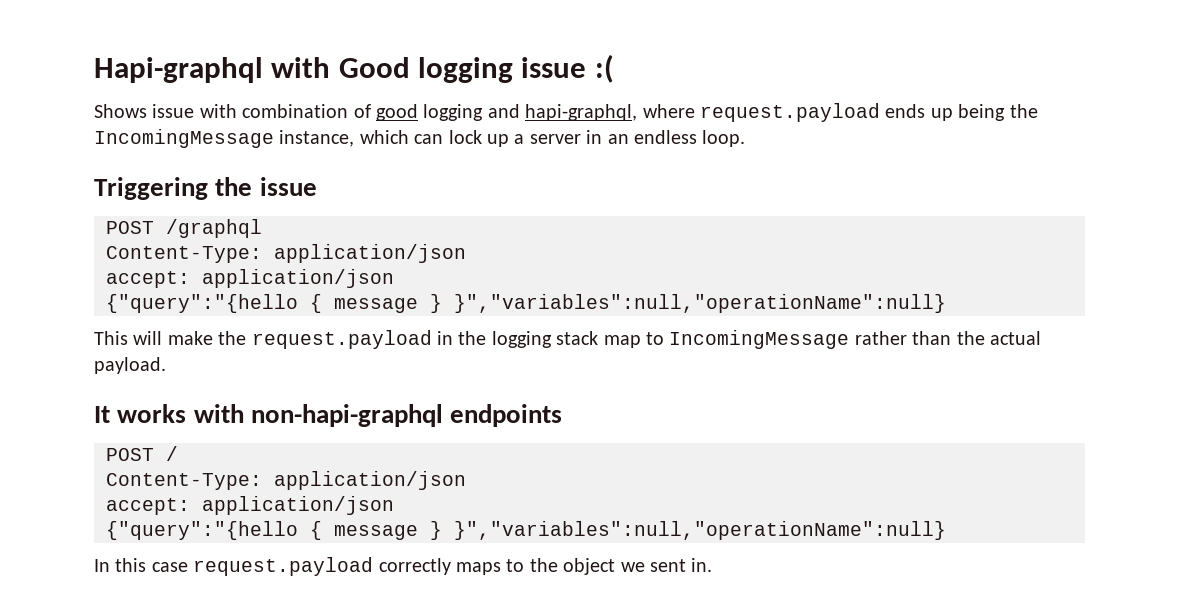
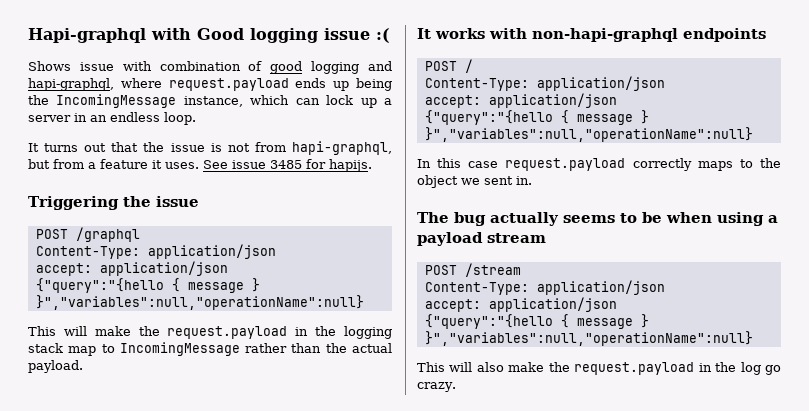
(746, 138) none -> [28,141,392,155] [28,159,372,172] // It turns out that the issue is not from hapi-graphql, but from a feature it uses. See issue 3485 for hapijs.
(713, 565) none -> [417,212,778,226] [417,232,546,246] [424,263,521,277] [424,280,665,295] [424,297,617,312] [424,314,649,329] [424,331,753,346] [417,362,781,375] [417,382,456,392] // The bug actually seems to be when using a payload stream // POST /stream // Content-Type: application/json // accept: application/json // {"query":"{hello { message } }","variables":null,"operationName":null} // This will also make the request.payload in the log go crazy.

